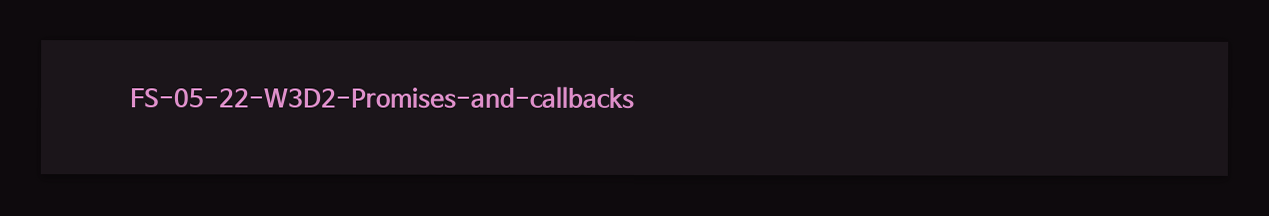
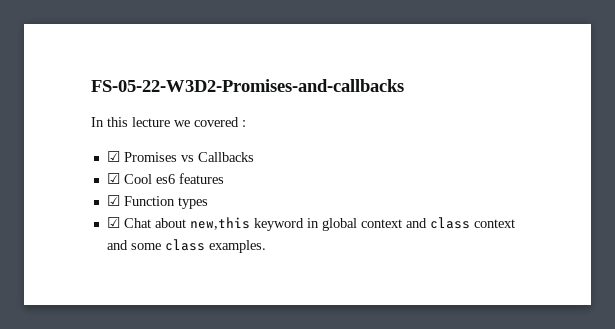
(635, 97) none -> [91,117,246,127] [106,151,254,162] [106,173,224,184] [106,195,208,209] [106,217,515,231] [106,239,266,253] // In this lecture we covered : // ☑ Promises vs Callbacks // ☑ Cool es6 features // ☑ Function types // ☑ Chat about new,this keyword in global context and class context and some class examples.

